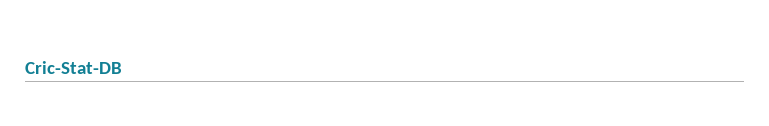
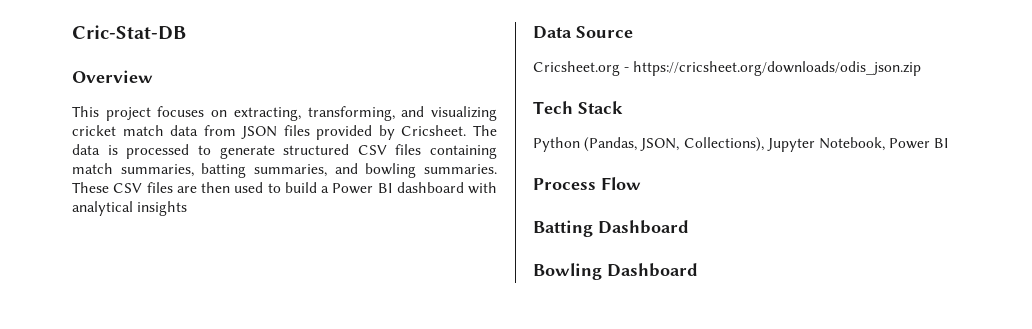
(122, 67) none -> [72,70,153,83] [72,106,498,121] [72,125,497,140] [72,144,497,159] [72,163,497,178] [72,182,497,194] [72,201,188,216] [533,26,633,39] [533,61,922,76] [533,101,623,114] [533,137,950,152] [533,177,641,190] [533,220,689,237] [533,263,698,280] // Overview // This project focuses on extracting, transforming, and visualizing cricket match data from JSON files provided by Cricsheet. The data is processed to generate structured CSV files containing match summaries, batting summaries, and bowling summaries. These CSV files are then used to build a Power BI dashboard with analytical insights // Data Source // Cricsheet.org - https://cricsheet.org/downloads/odis_json.zip // Tech Stack // Python (Pandas, JSON, Collections), Jupyter Notebook, Power BI // Process Flow // Batting Dashboard // Bowling Dashboard

